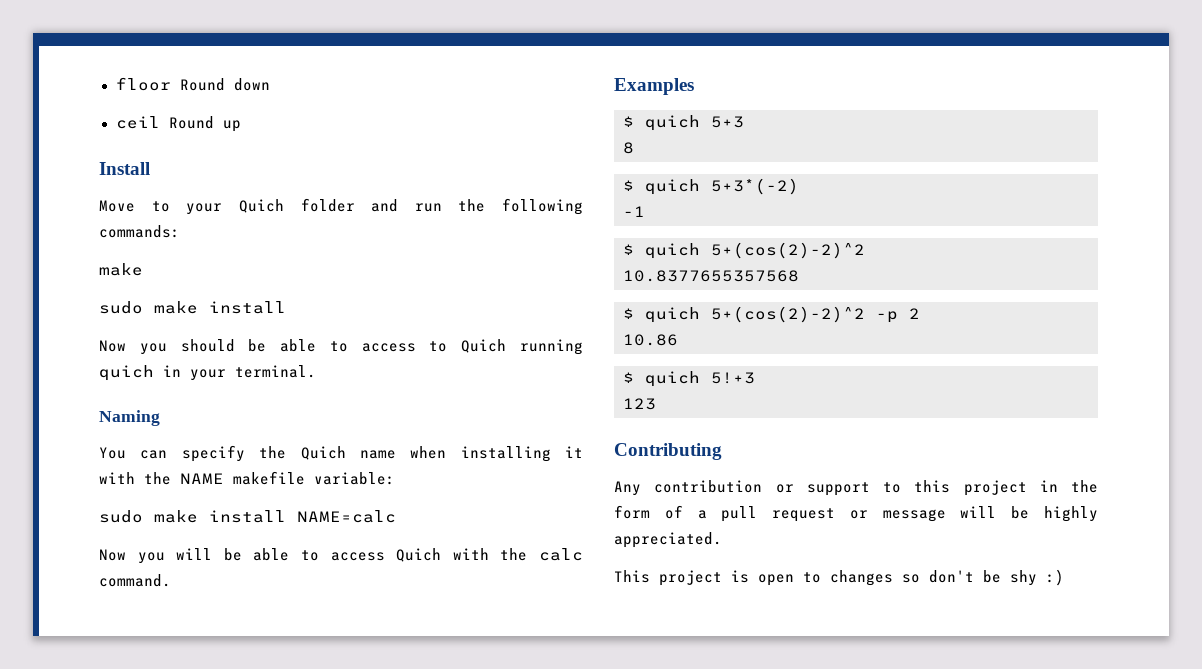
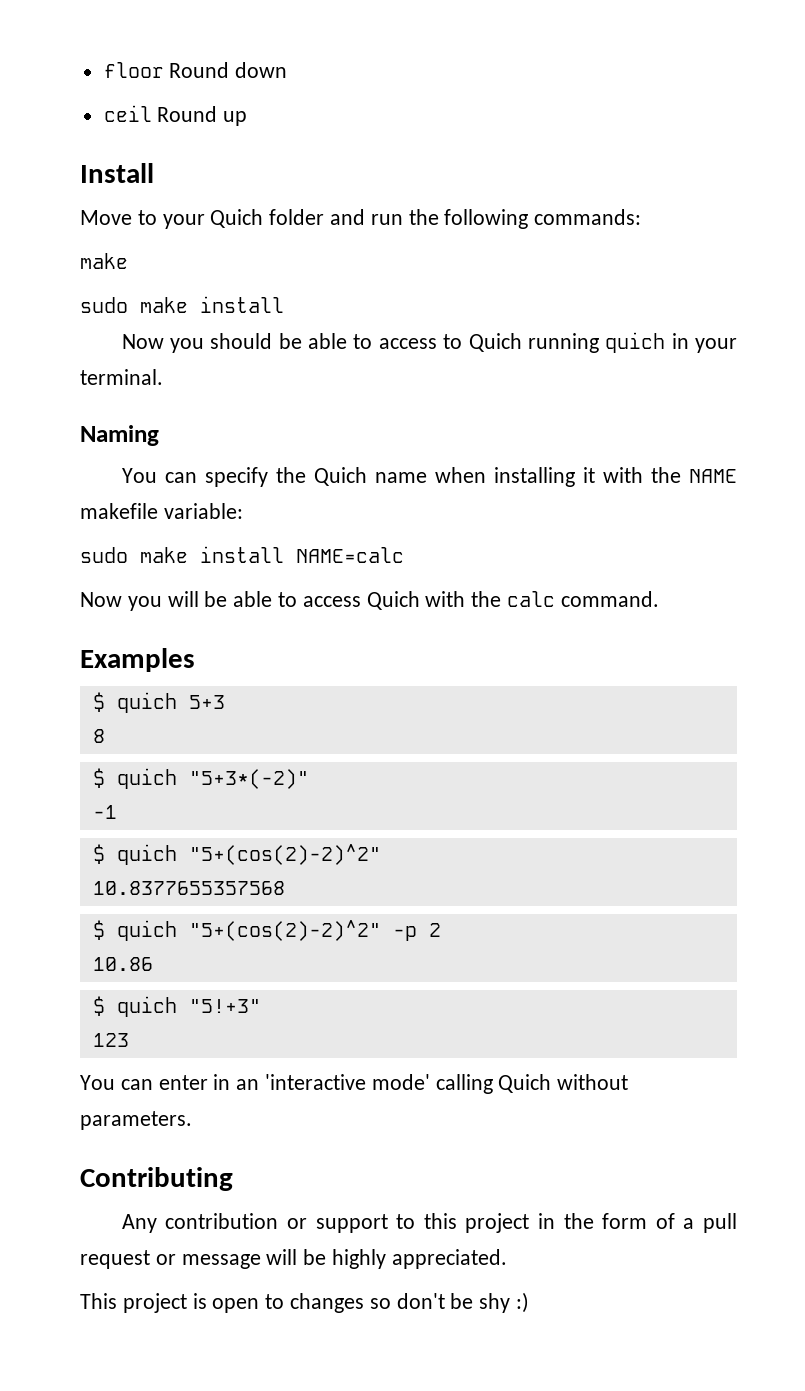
[711,178,799,195] 5+3*(-2) -> [188,769,309,789] "5+3*(-2)"
[711,242,865,259] 5+(cos(2)-2)^2 -> [188,844,381,865] "5+(cos(2)-2)^2"
[711,306,865,323] 5+(cos(2)-2)^2 -> [188,920,381,941] "5+(cos(2)-2)^2"
[711,372,755,384] 5!+3 -> [188,999,261,1013] "5!+3"
(656, 404) none -> [80,1074,629,1094] [80,1111,192,1130] // You can enter in an 'interactive mode' calling Quich without parameters.

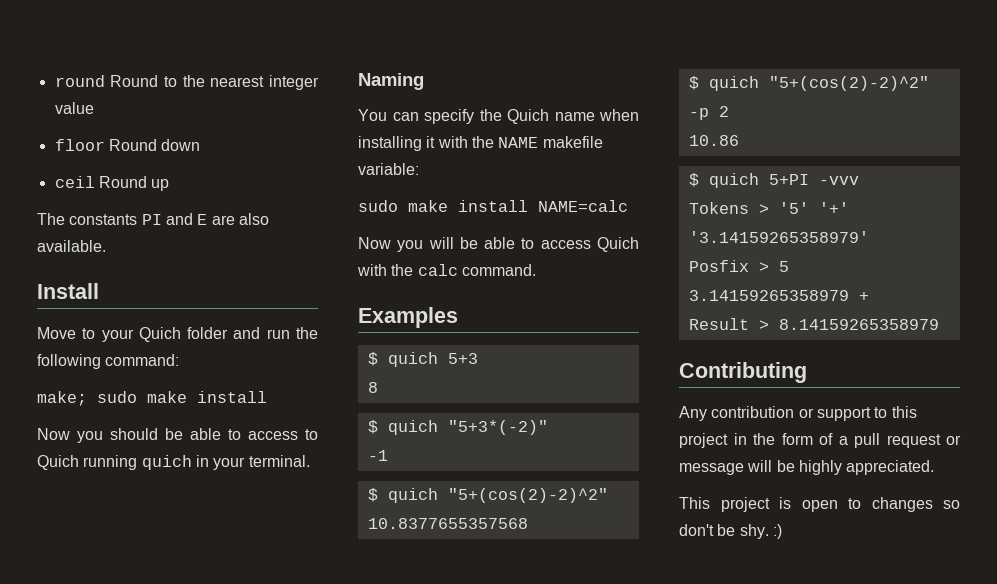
(103, 70) none -> [54,75,319,90] [54,102,94,114] round Round to the nearest integer value //
(248, 118) none -> [37,213,269,225] [37,240,106,252] // The constants PI and E are also available.
[534,209,642,225] [80,253,128,269] commands: // make // -> [105,354,180,366] [37,391,87,406] command: // make;
[188,999,261,1013] [92,1033,129,1047] [80,1074,629,1094] [80,1111,192,1130] "5!+3" // 123 // You can enter in an 'interactive mode' calling Quich without parameters. -> [768,174,859,185] [688,202,849,214] [688,231,869,243] [688,260,789,272] [688,290,869,301] [688,318,939,330] 5+PI -vvv // Tokens > '5' '+' '3.14159265358979' // Posfix > 5 3.14159265358979 + // Result > 8.14159265358979
[479,1293,511,1313] shy -> [739,524,769,539] shy.

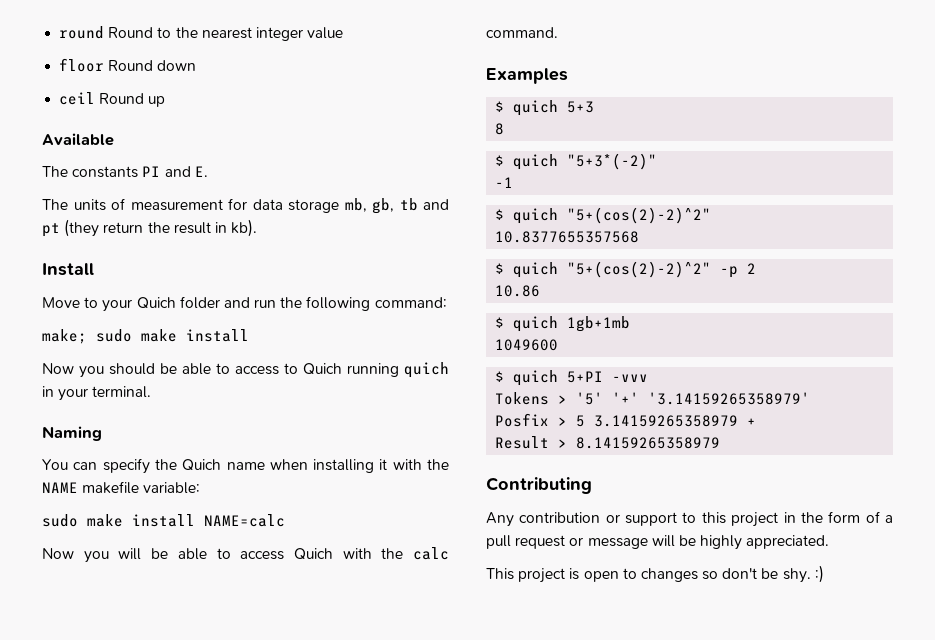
(170, 185) none -> [42,133,114,146] // Available
[197,213,269,225] [37,240,106,252] E are also available. -> [194,166,208,177] [42,198,449,214] [42,219,258,237] E. // The units of measurement for data storage mb, gb, tb and pt (they return the result in kb).
(739, 140) none -> [495,316,631,332] [495,339,559,351] // $ quich 1gb+1mb // 1049600

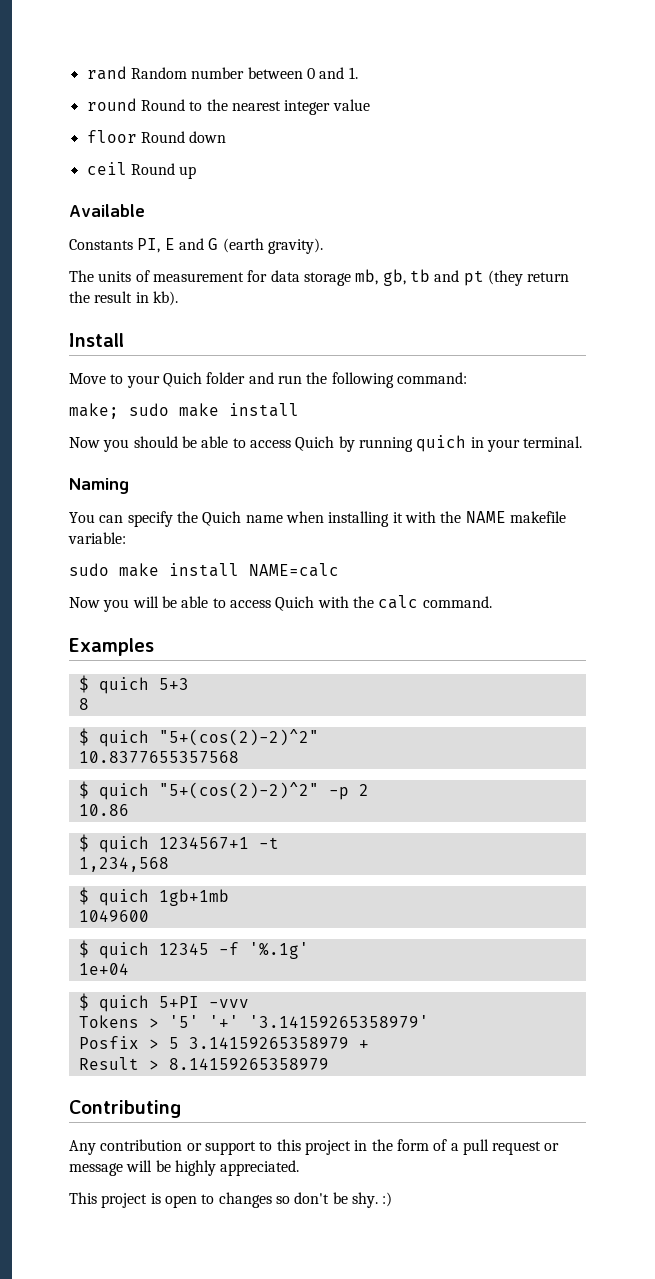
(59, 32) none -> [86,66,358,80] rand Random number between 0 and 1. //
[42,166,208,178] The constants PI and E. -> [69,238,323,254] Constants PI, E and G (earth gravity).
[284,363,342,375] to Quich -> [295,436,355,452] Quich by
[495,153,658,170] [495,177,514,188] // $ quich "5+3*(-2)" // -1 -> (89, 704) none
(541, 291) none -> [78,834,279,853] [78,857,169,872] // $ quich 1234567+1 -t // 1,234,568
(559, 345) none -> [78,940,309,959] [78,963,129,975] // $ quich 12345 -f '%.1g' // 1e+04

